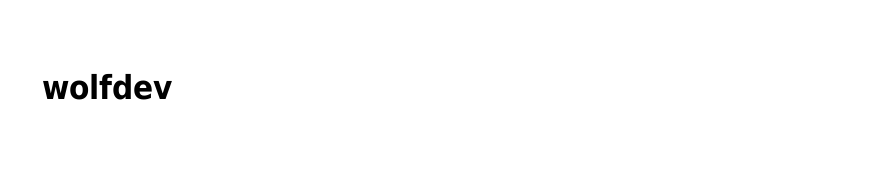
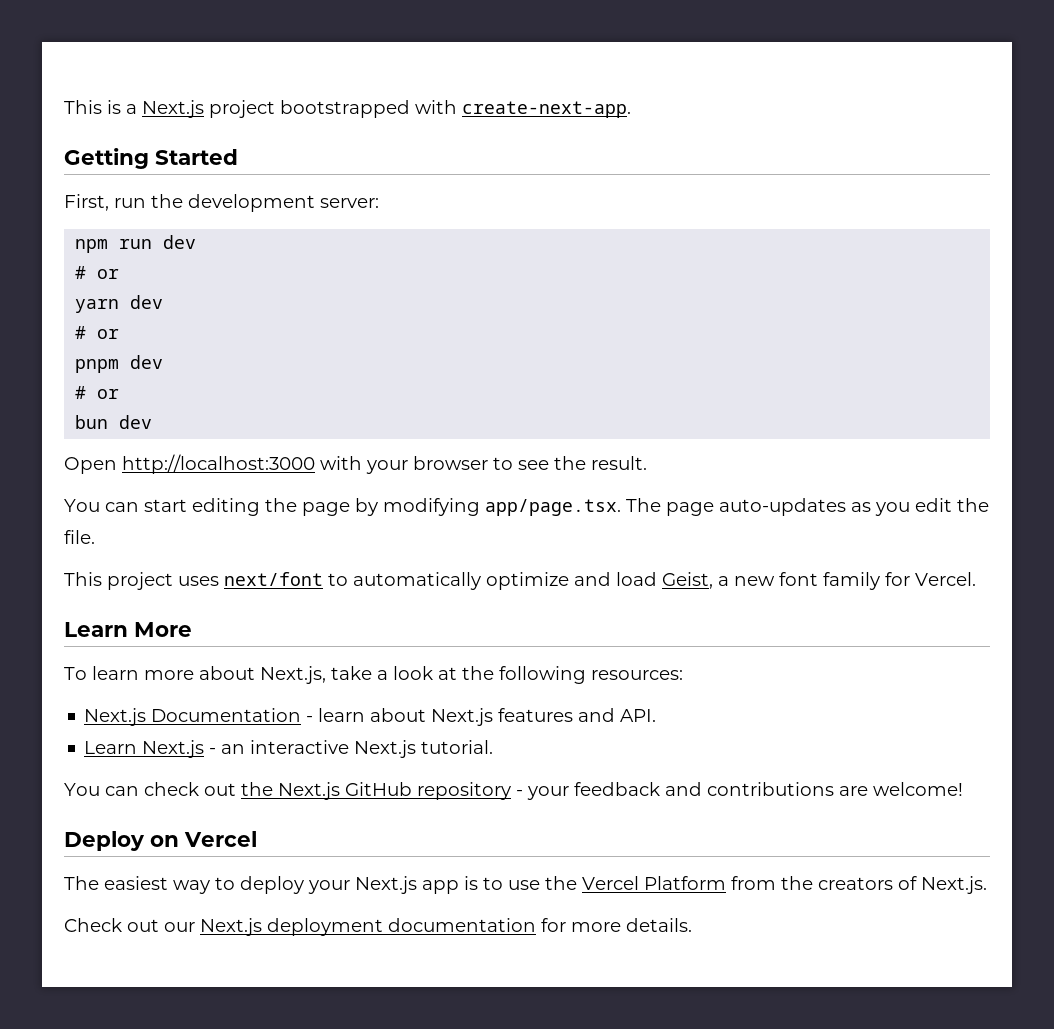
[42,73,172,100] wolfdev -> [64,100,631,118] [64,148,238,169] [64,194,379,212] [75,235,197,253] [75,266,120,279] [75,295,164,313] [75,326,120,339] [75,355,164,373] [75,386,120,399] [75,415,153,429] [64,454,647,474] [64,498,989,516] [64,530,95,544] [64,572,976,590] [64,622,192,637] [64,666,683,684] [84,708,657,726] [84,740,494,758] [64,782,963,800] [64,831,257,851] [64,876,987,894] [64,918,692,936] This is a Next.js project bootstrapped with create-next-app. // Getting Started // First, run the development server: // npm run dev // # or // yarn dev // # or // pnpm dev // # or // bun dev // Open http://localhost:3000 with your browser to see the result. // You can start editing the page by modifying app/page.tsx. The page auto-updates as you edit the file. // This project uses next/font to automatically optimize and load Geist, a new font family for Vercel. // Learn More // To learn more about Next.js, take a look at the following resources: // Next.js Documentation - learn about Next.js features and API. // Learn Next.js - an interactive Next.js tutorial. // You can check out the Next.js GitHub repository - your feedback and contributions are welcome! // Deploy on Vercel // The easiest way to deploy your Next.js app is to use the Vercel Platform from the creators of Next.js. // Check out our Next.js deployment documentation for more details.

